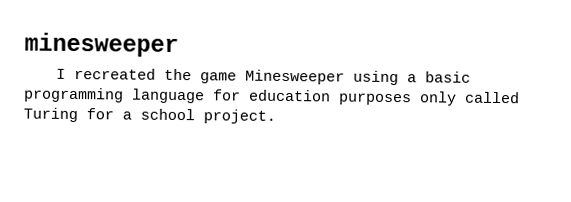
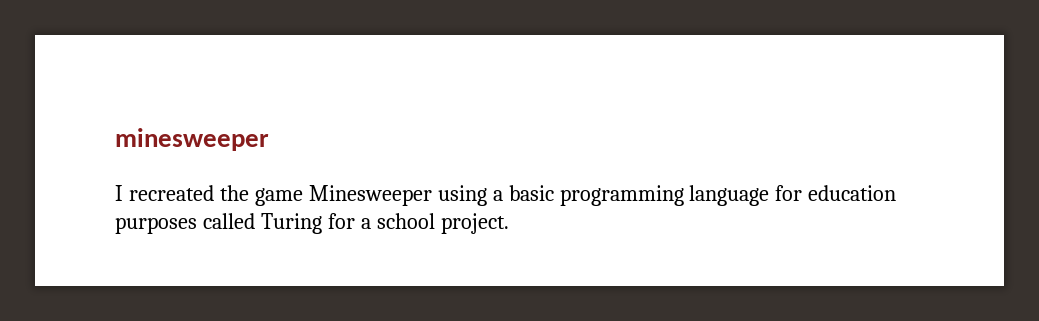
[419,91,457,106] only -> (197, 225) none

